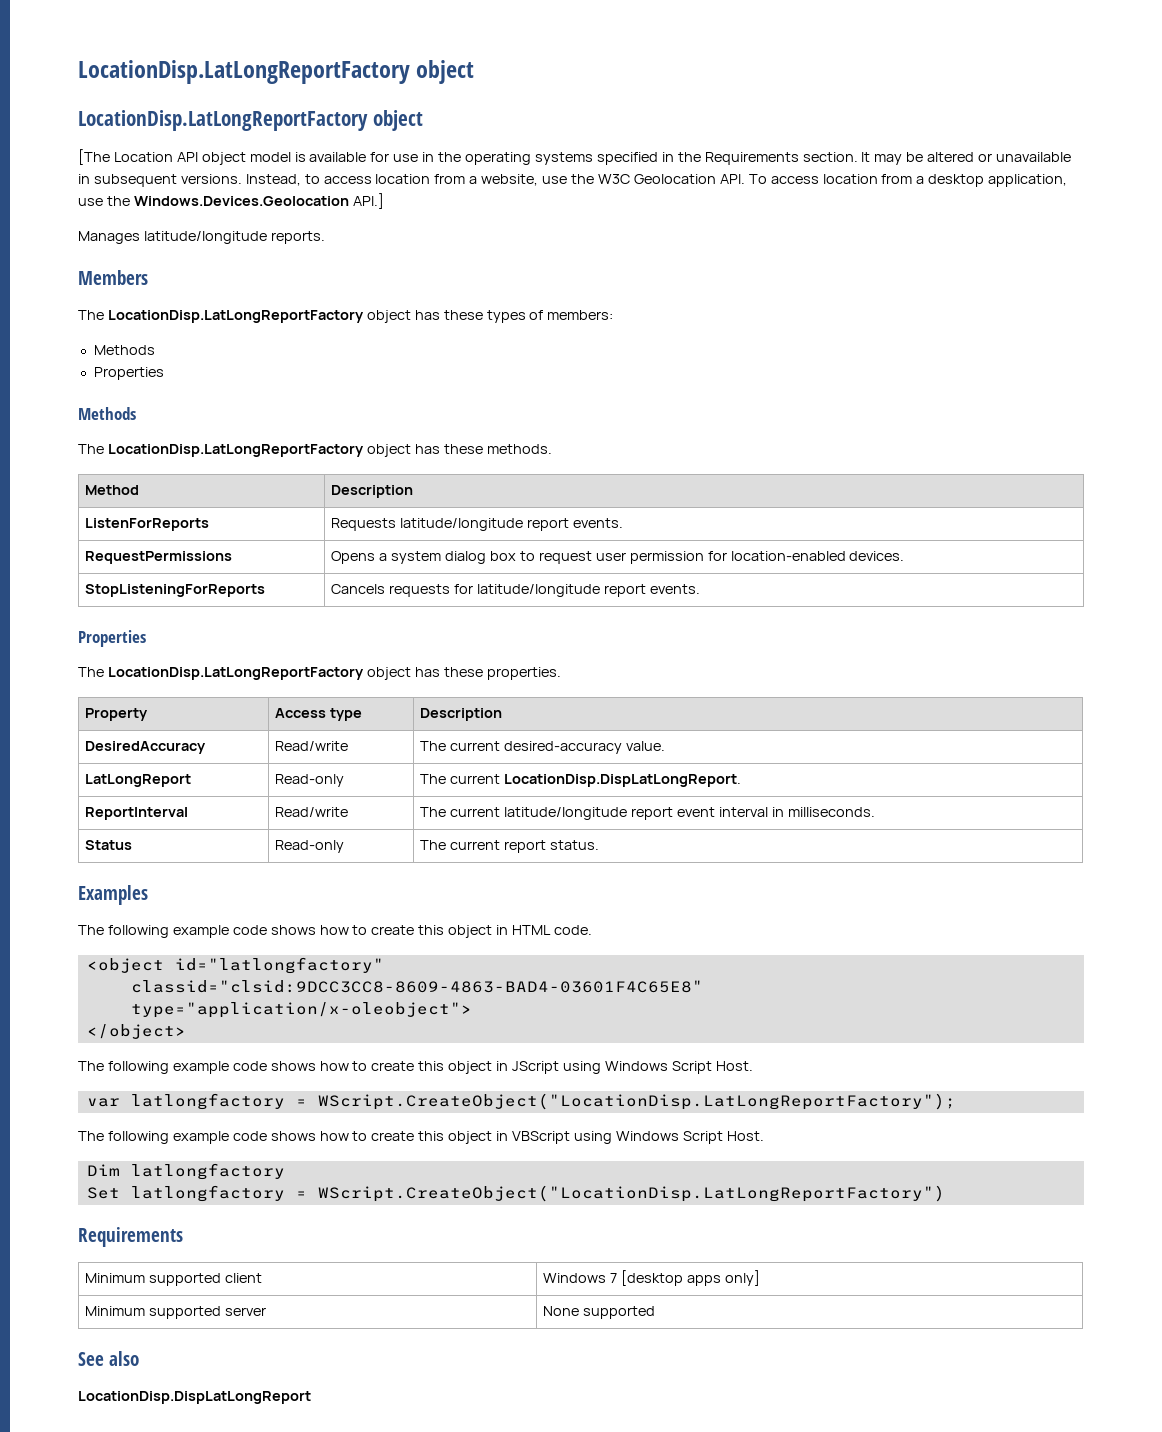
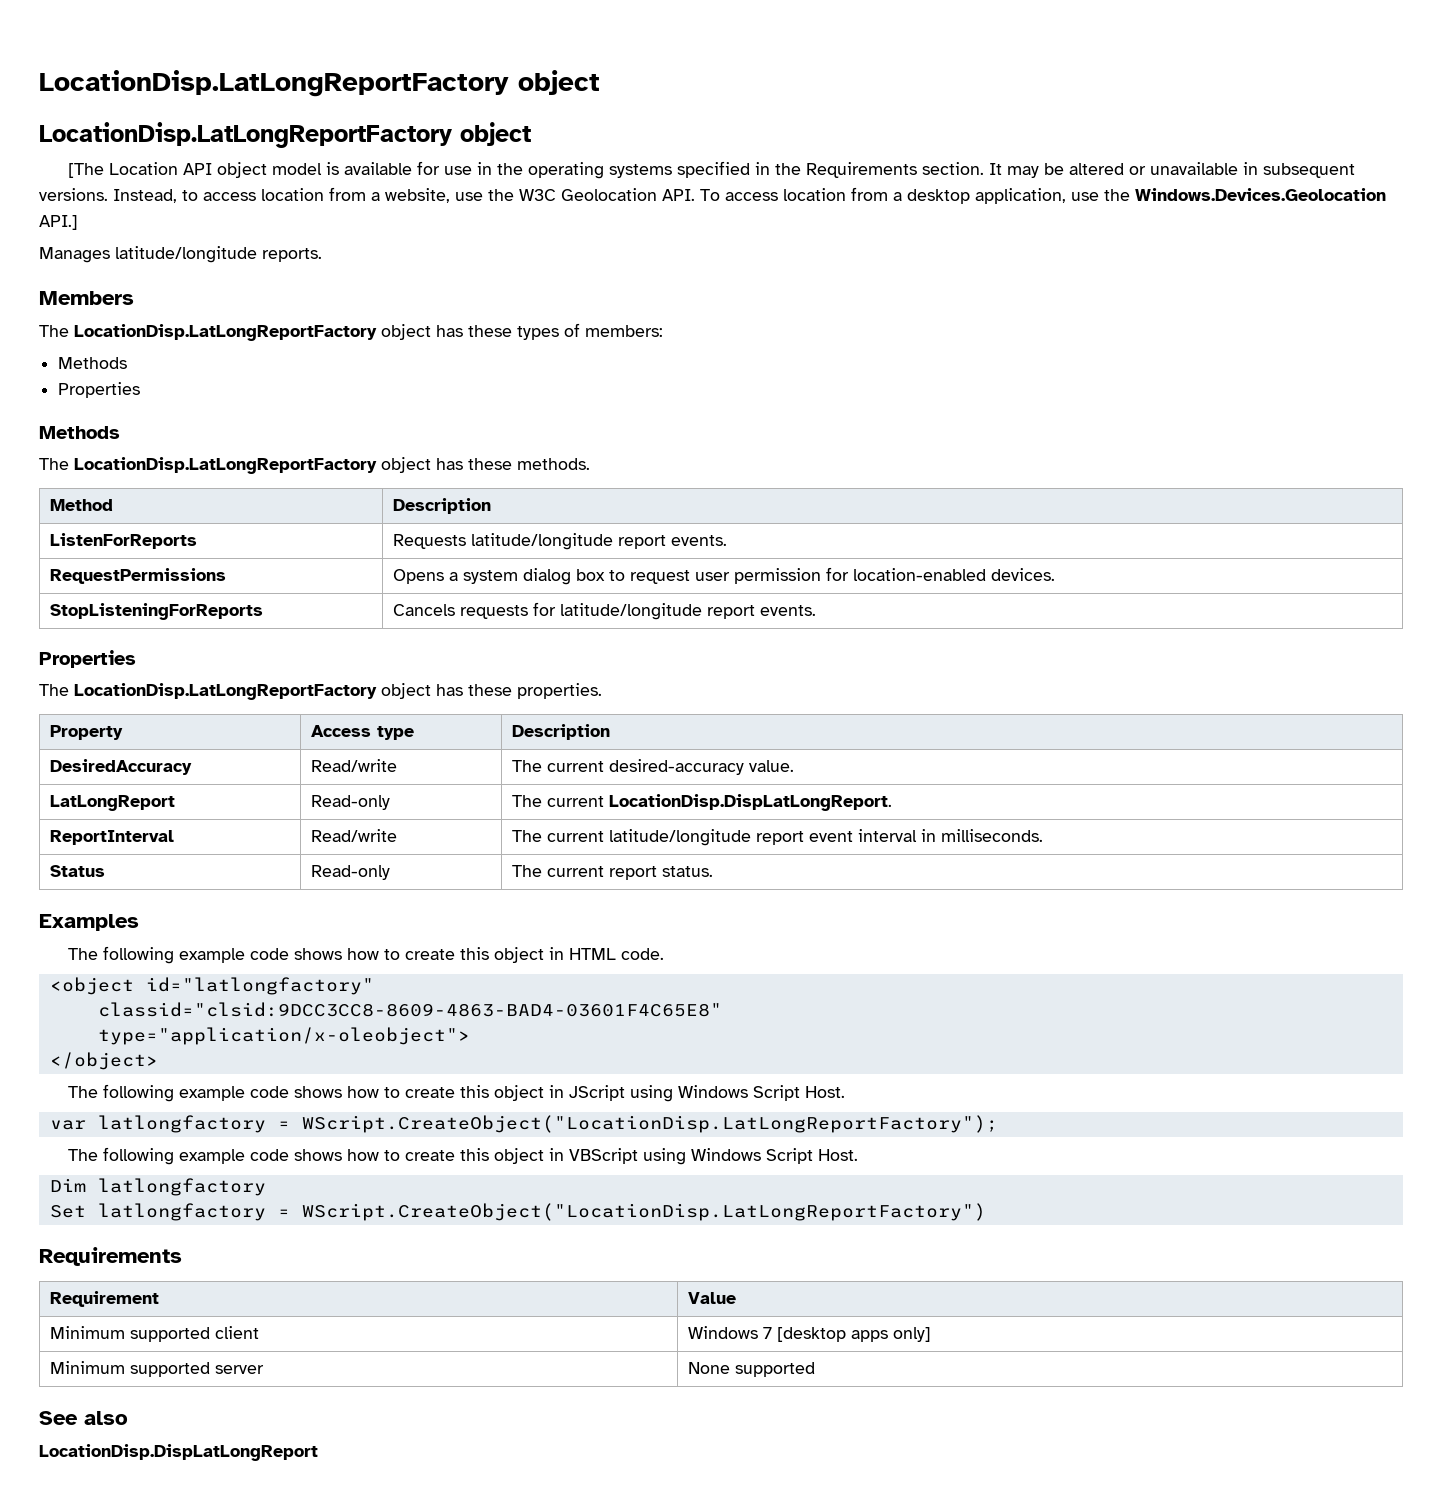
(183, 1237) none -> [49,1291,159,1307] [687,1292,736,1304] // Requirement | Value

